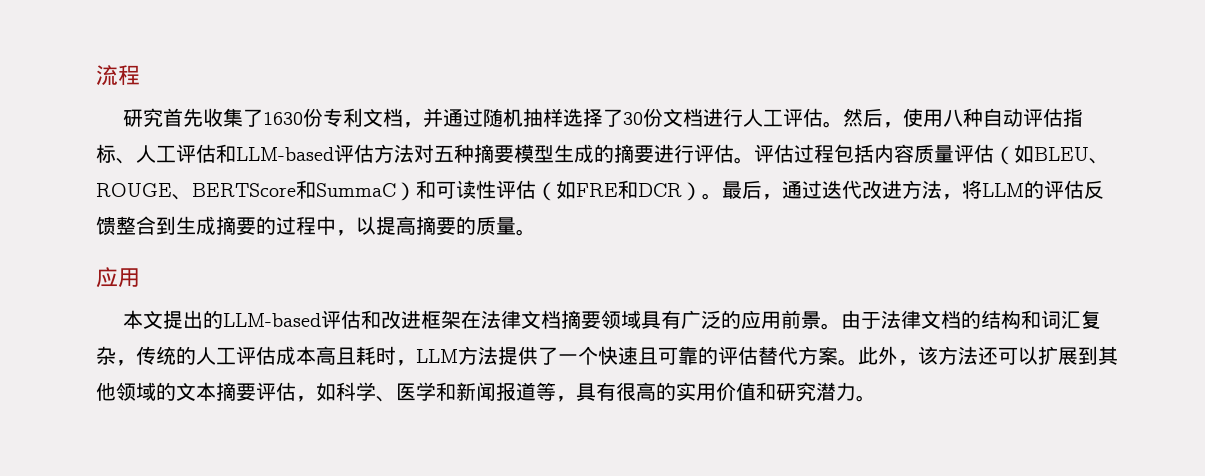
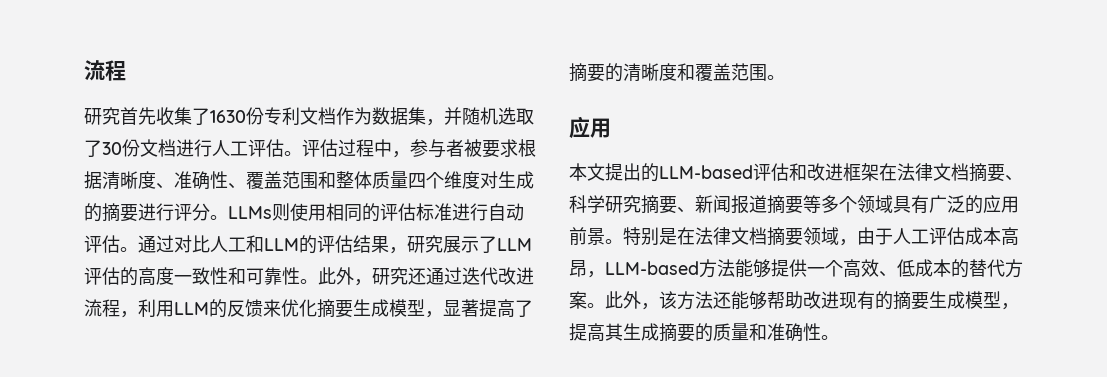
[402,108,603,128] ，并通过随机抽样选择 -> [336,107,534,126] 作为数据集，并随机选取
[842,108,1083,128] [96,144,1109,165] [96,180,1104,201] [96,216,516,236] 然后，使用八种自动评估指标、人工评估和LLM-based评估方法对五种摘要模型生成的摘要进行评估。评估过程包括内容质量评估（如BLEU、ROUGE、BERTScore和SummaC）和可读性评估（如FRE和DCR）。最后，通过迭代改进方法，将LLM的评估反馈整合到生成摘要的过程中，以提高摘要的质量 -> [302,139,536,158] [84,171,534,190] [84,203,524,222] [84,235,532,254] [84,267,534,286] [84,299,533,318] [569,63,767,82] 评估过程中，参与者被要求根据清晰度、准确性、覆盖范围和整体质量四个维度对生成的摘要进行评分。LLMs则使用相同的评估标准进行自动评估。通过对比人工和LLM的评估结果，研究展示了LLM评估的高度一致性和可靠性。此外，研究还通过迭代改进流程，利用LLM的反馈来优化摘要生成模型，显著提高了摘要的清晰度和覆盖范围
(601, 320) none -> [1005,175,1023,181] [569,195,857,214] 、科学研究摘要、新闻报道摘要等多个
[840,310,1101,329] [96,346,758,366] 由于法律文档的结构和词汇复杂，传统的人工评估成本高且耗时，LLM方法提供了一个快速且可靠的评估 -> [623,227,1019,246] [569,259,969,278] 特别是在法律文档摘要领域，由于人工评估成本高昂，LLM-based方法能够提供一个高效、低成本的
[998,346,1118,365] [96,382,856,402] 可以扩展到其他领域的文本摘要评估，如科学、医学和新闻报道等，具有很高的实用价值和研究潜力 -> [731,291,1019,310] [569,323,821,342] 能够帮助改进现有的摘要生成模型，提高其生成摘要的质量和准确性

